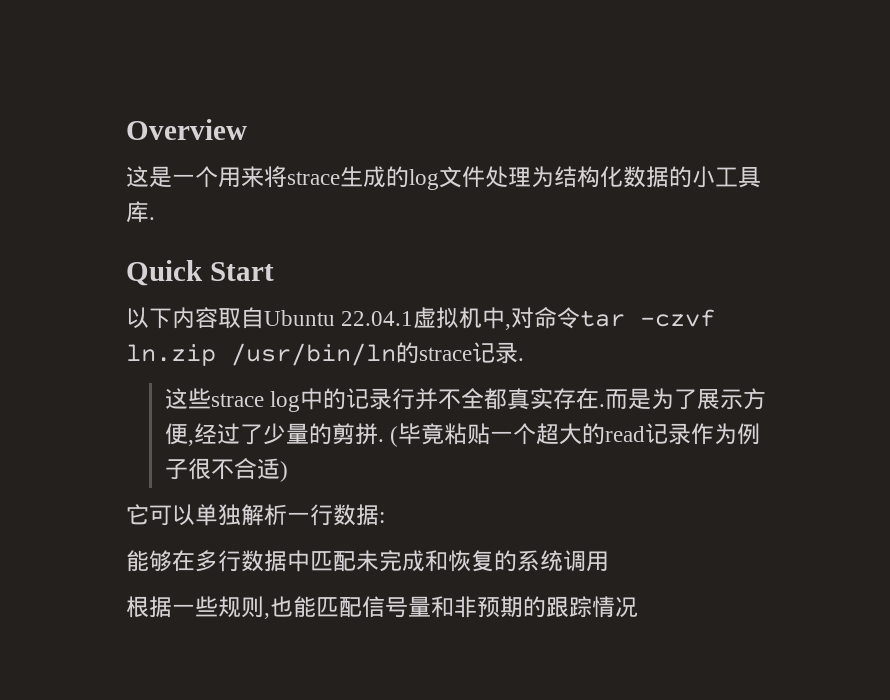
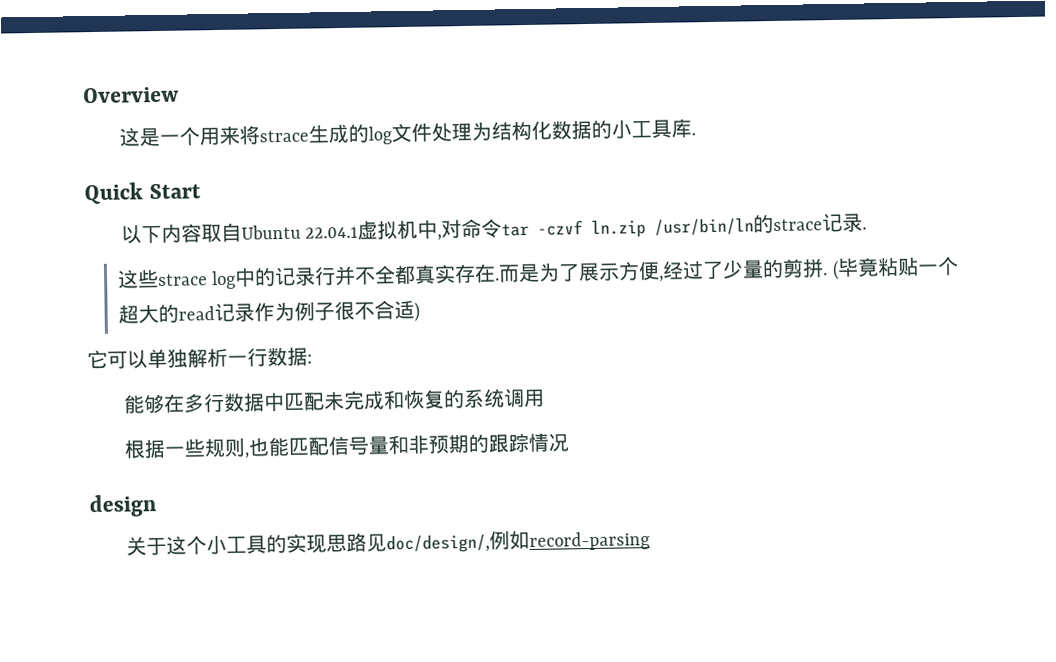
(638, 607) none -> [89,494,157,518] [125,530,650,556] // design // 关于这个小工具的实现思路见doc/design/,例如record-parsing

